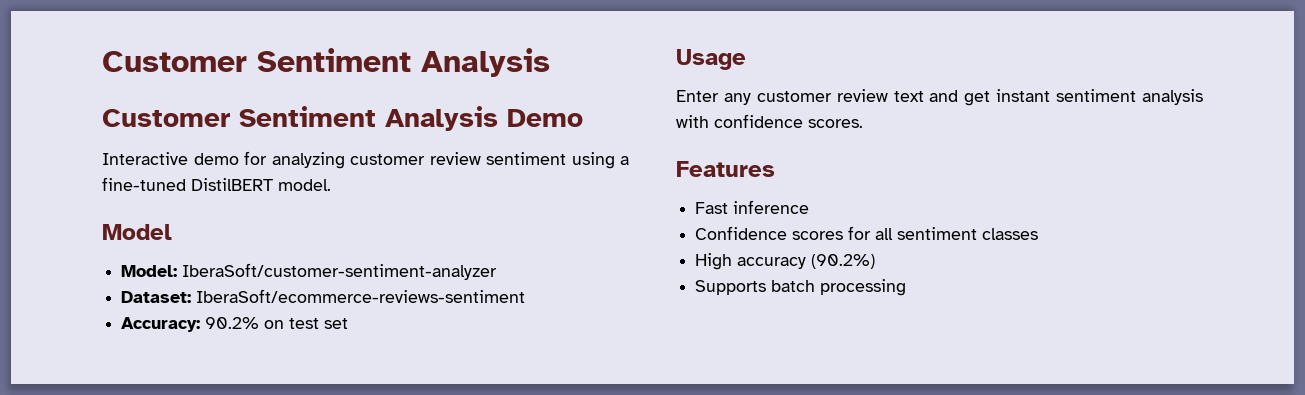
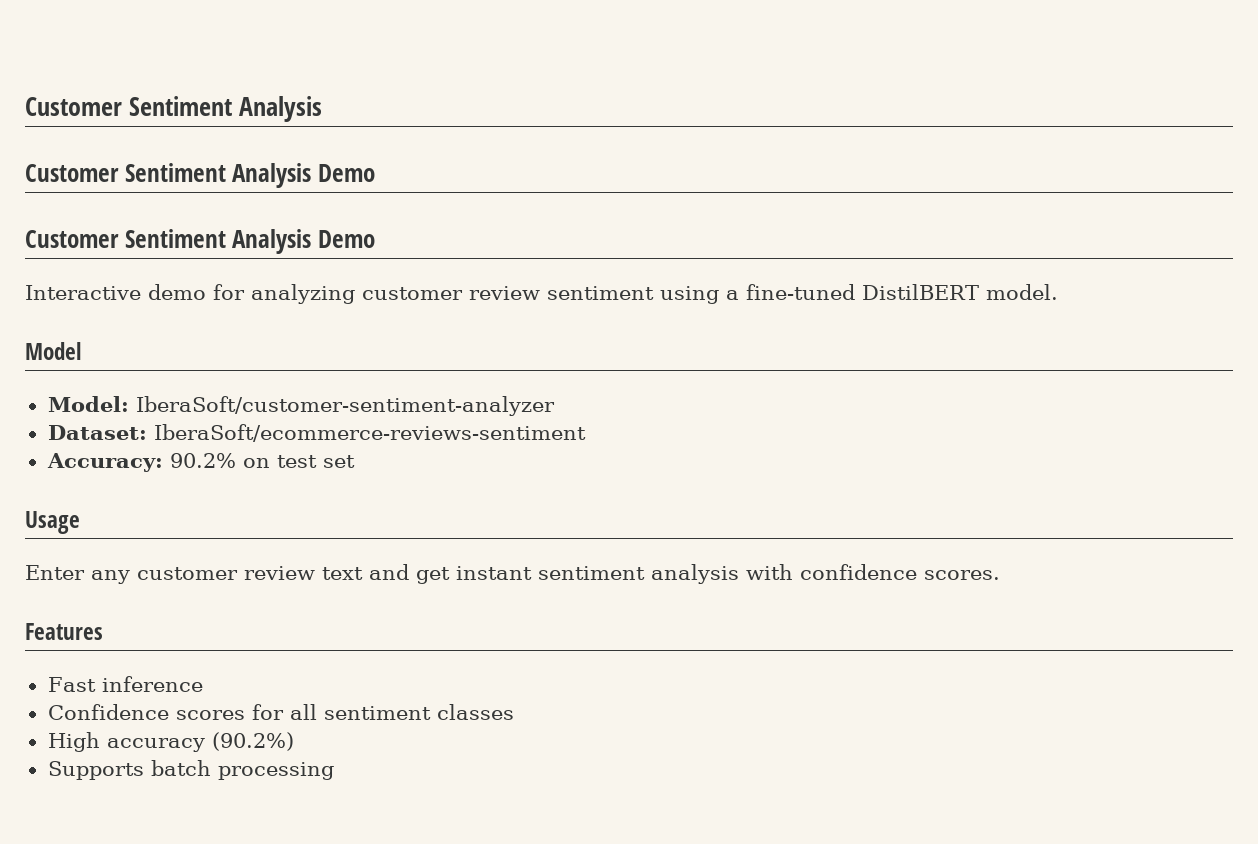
(583, 118) none -> [25,229,375,254] // Customer Sentiment Analysis Demo

